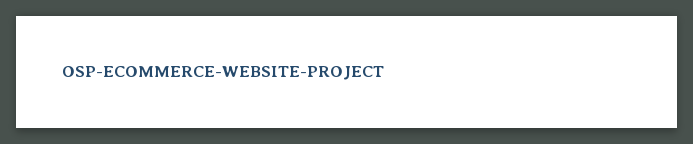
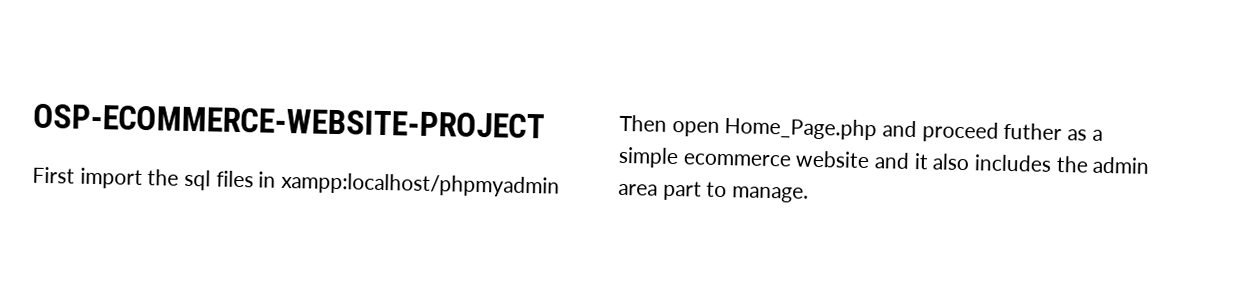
(384, 73) none -> [32,166,561,198] [619,114,1103,143] [618,146,1151,174] [618,180,810,203] // First import the sql files in xampp:localhost/phpmyadmin Then open Home_Page.php and proceed futher as a simple ecommerce website and it also includes the admin area part to manage.

